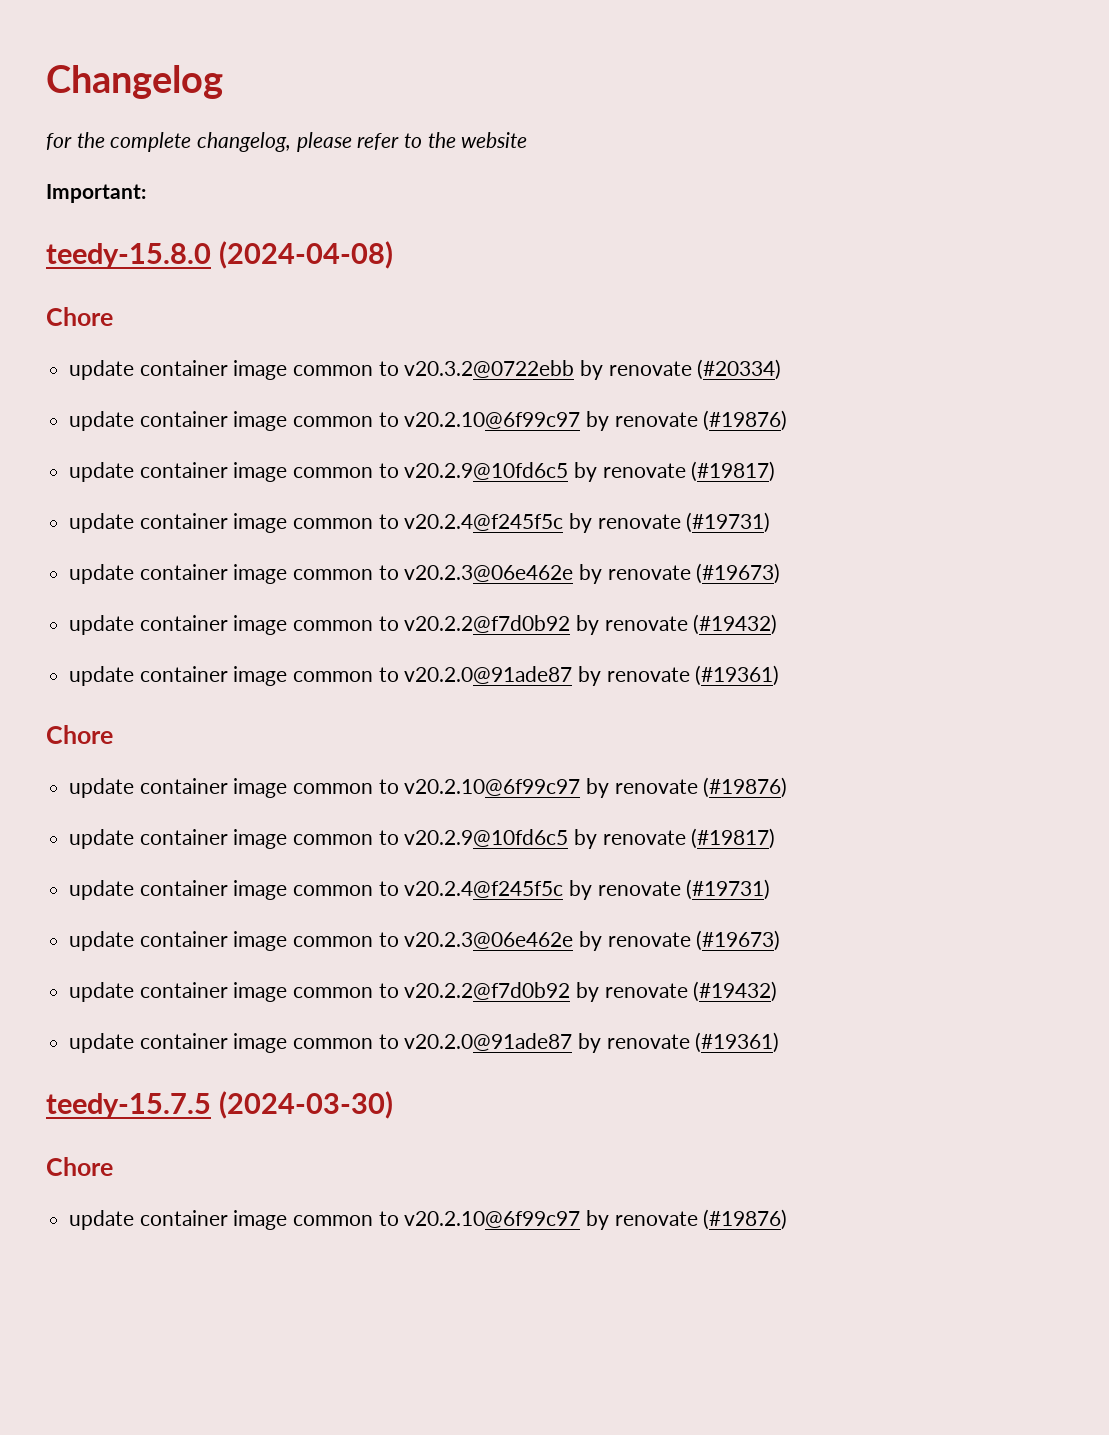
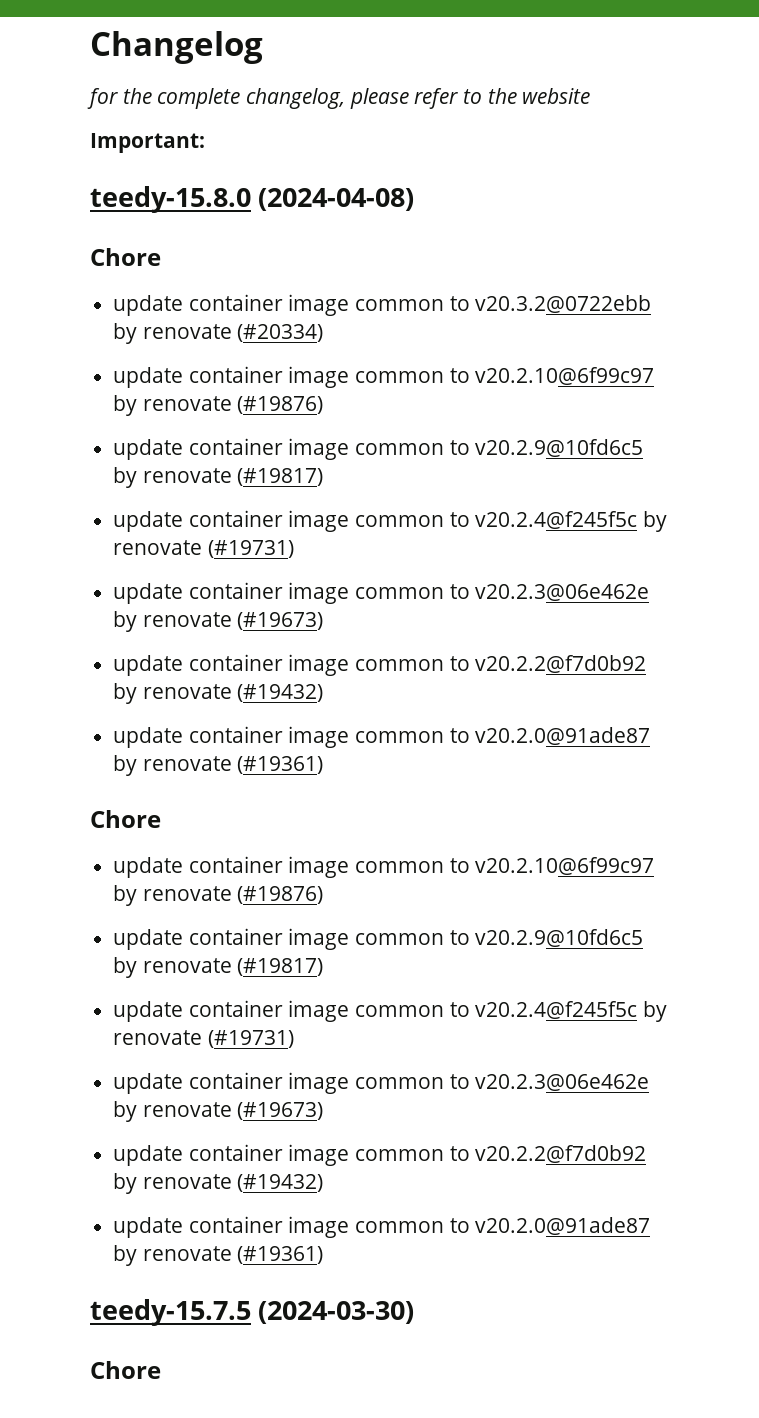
[69,1209,788,1230] // update container image common to v20.2.10@6f99c97 by renovate (#19876) -> (161, 1370) none

